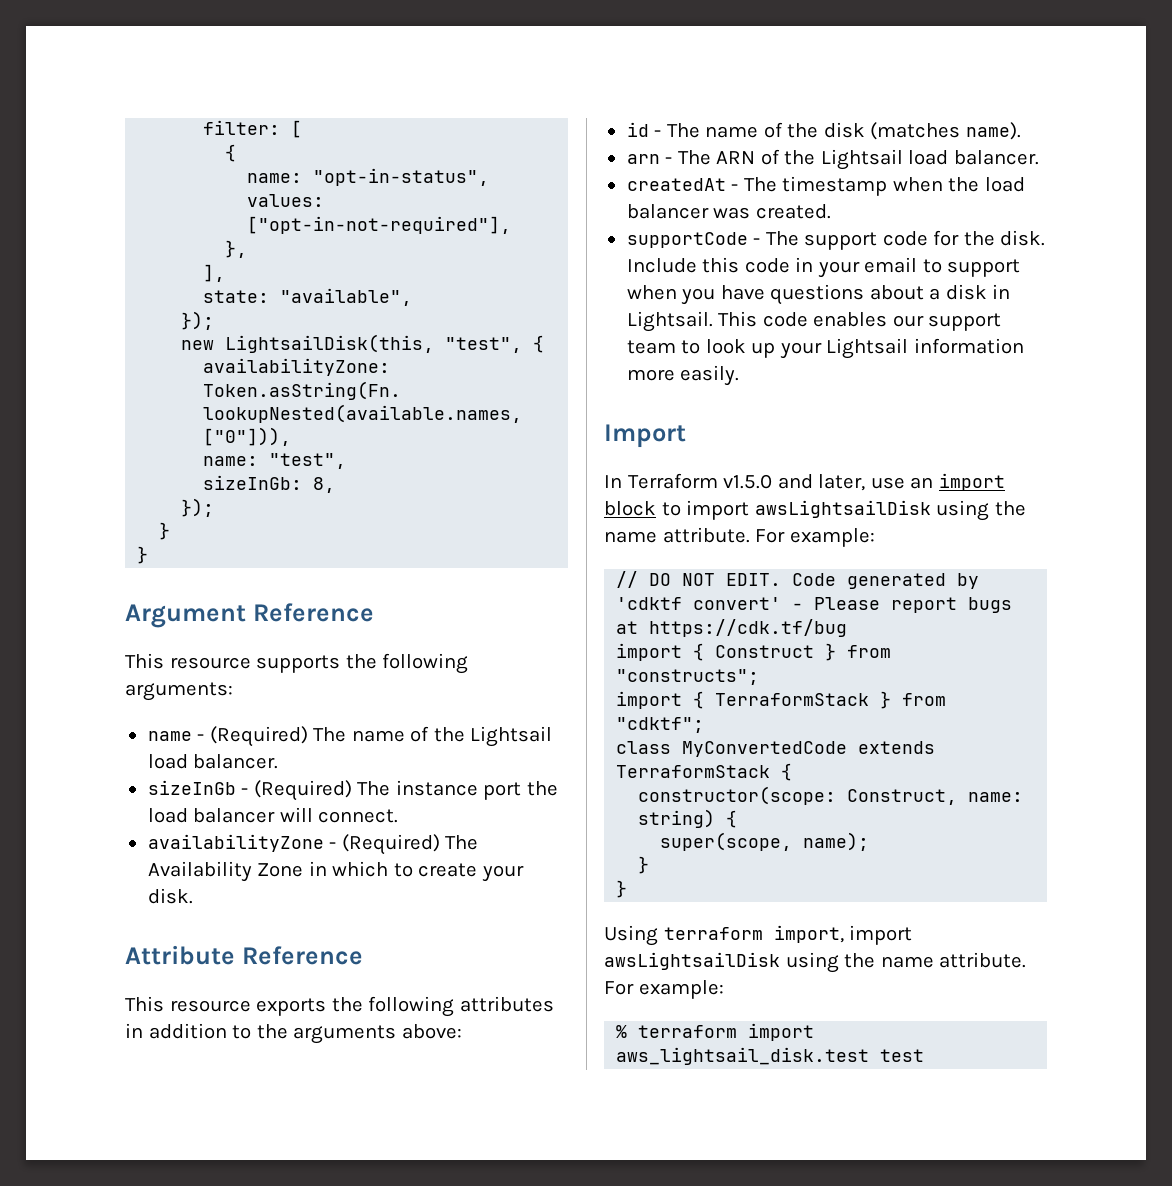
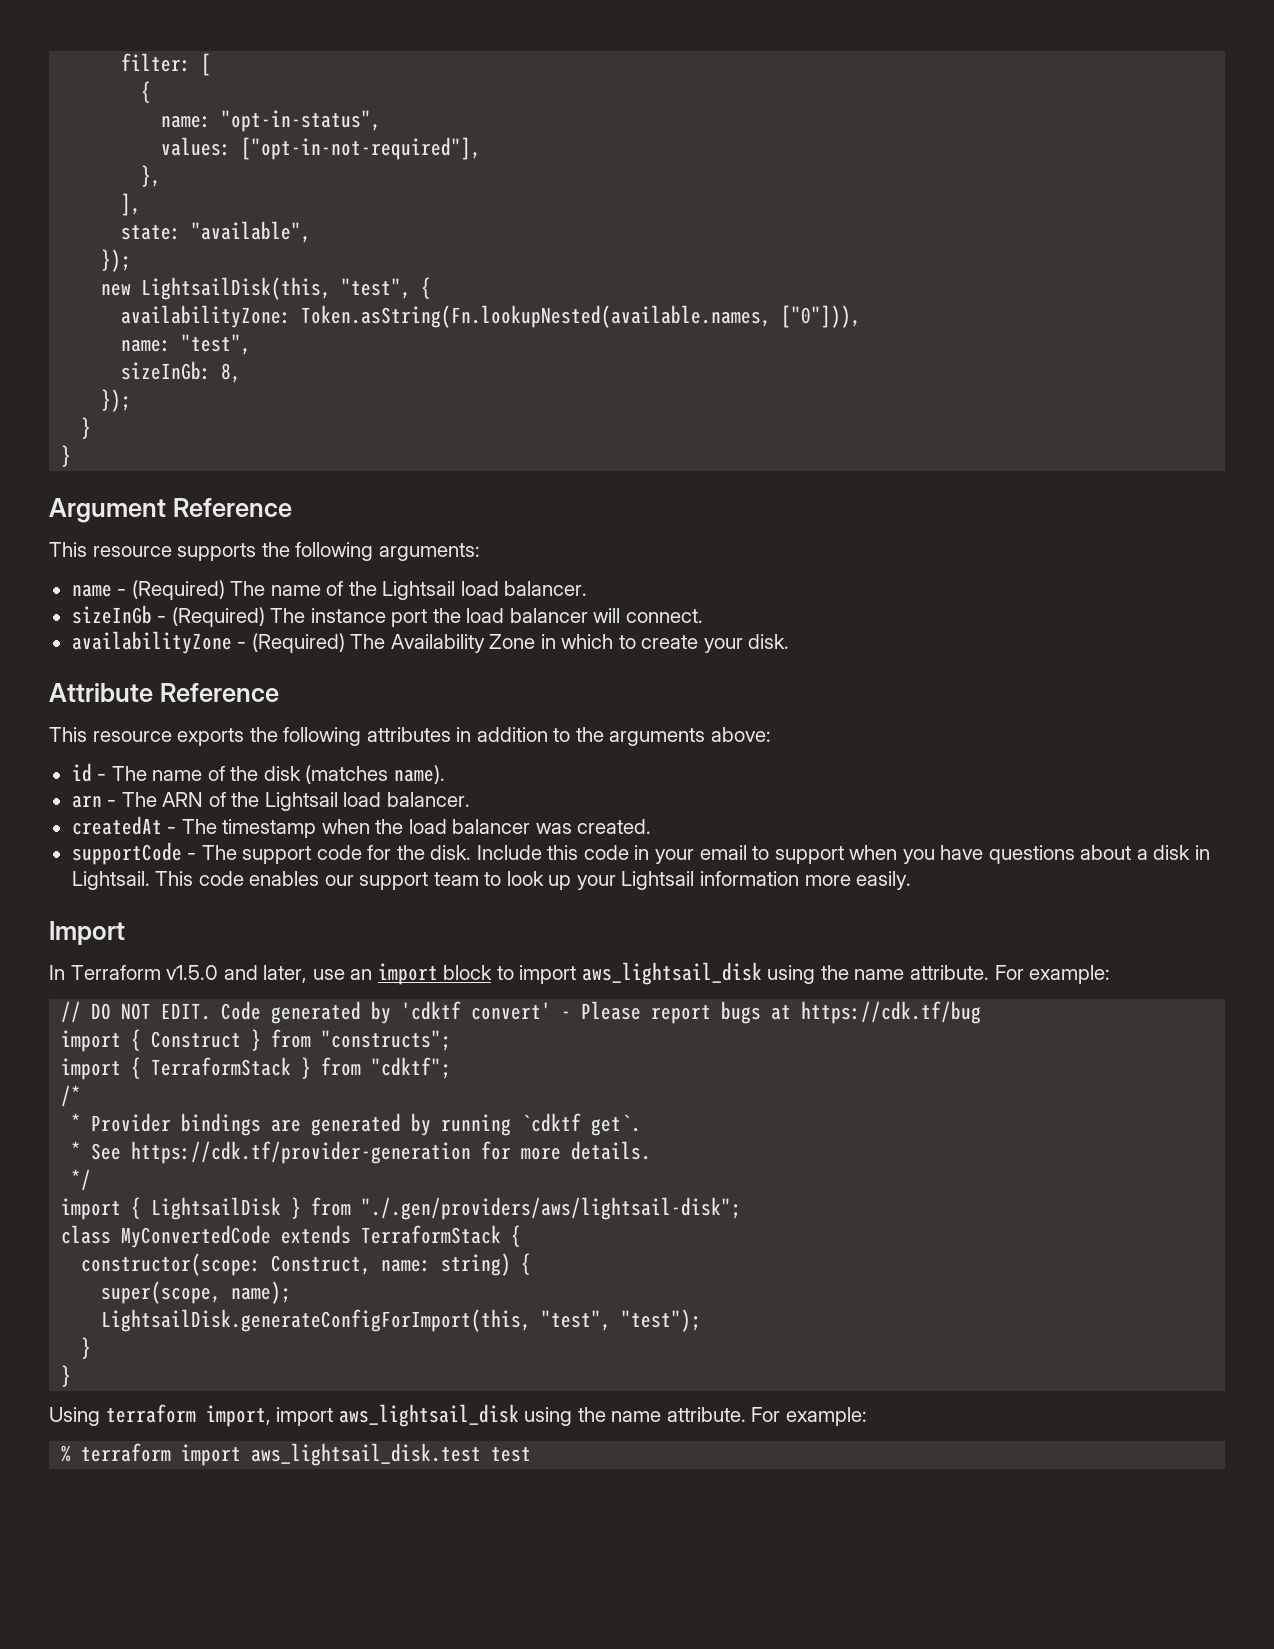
[754,500,931,518] awsLightsailDisk -> [581,962,762,985] aws_lightsail_disk
(705, 725) none -> [61,1085,82,1107] [71,1113,642,1136] [71,1141,652,1164] [71,1169,92,1191] [61,1197,742,1220] // /* // * Provider bindings are generated by running `cdktf get`. // * See https://cdk.tf/provider-generation for more details. // */ // import { LightsailDisk } from "./.gen/providers/aws/lightsail-disk";
(870, 841) none -> [101,1309,702,1332] // LightsailDisk.generateConfigForImport(this, "test", "test");
[604,952,780,970] awsLightsailDisk -> [338,1404,519,1427] aws_lightsail_disk

